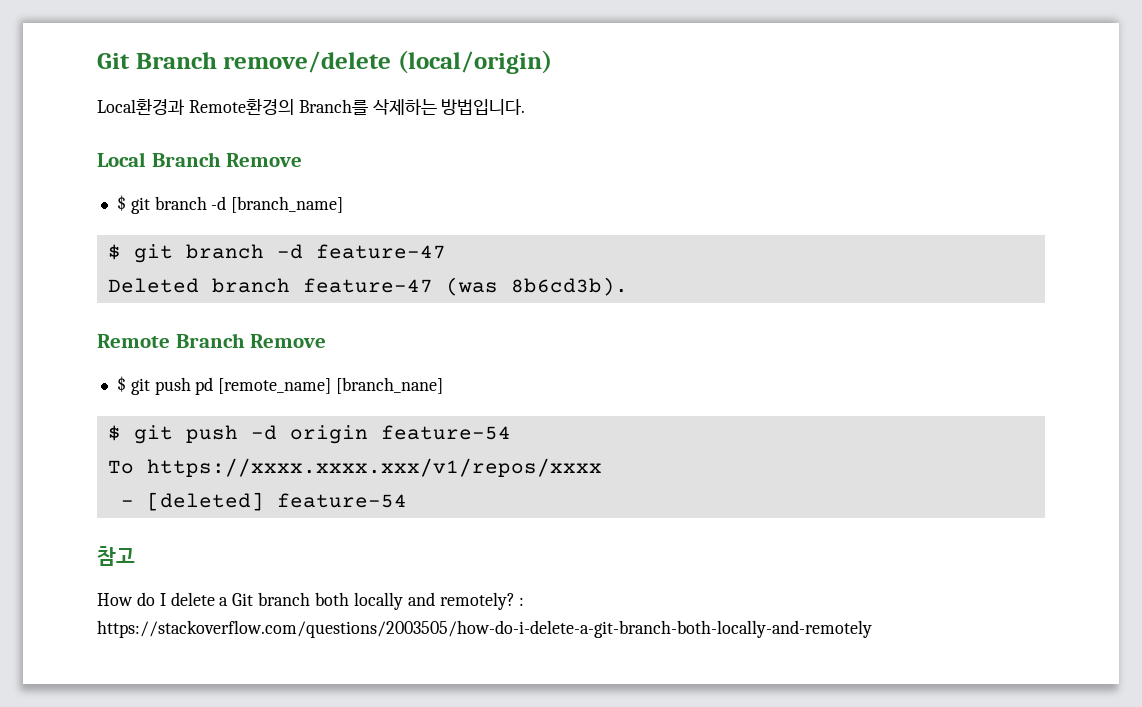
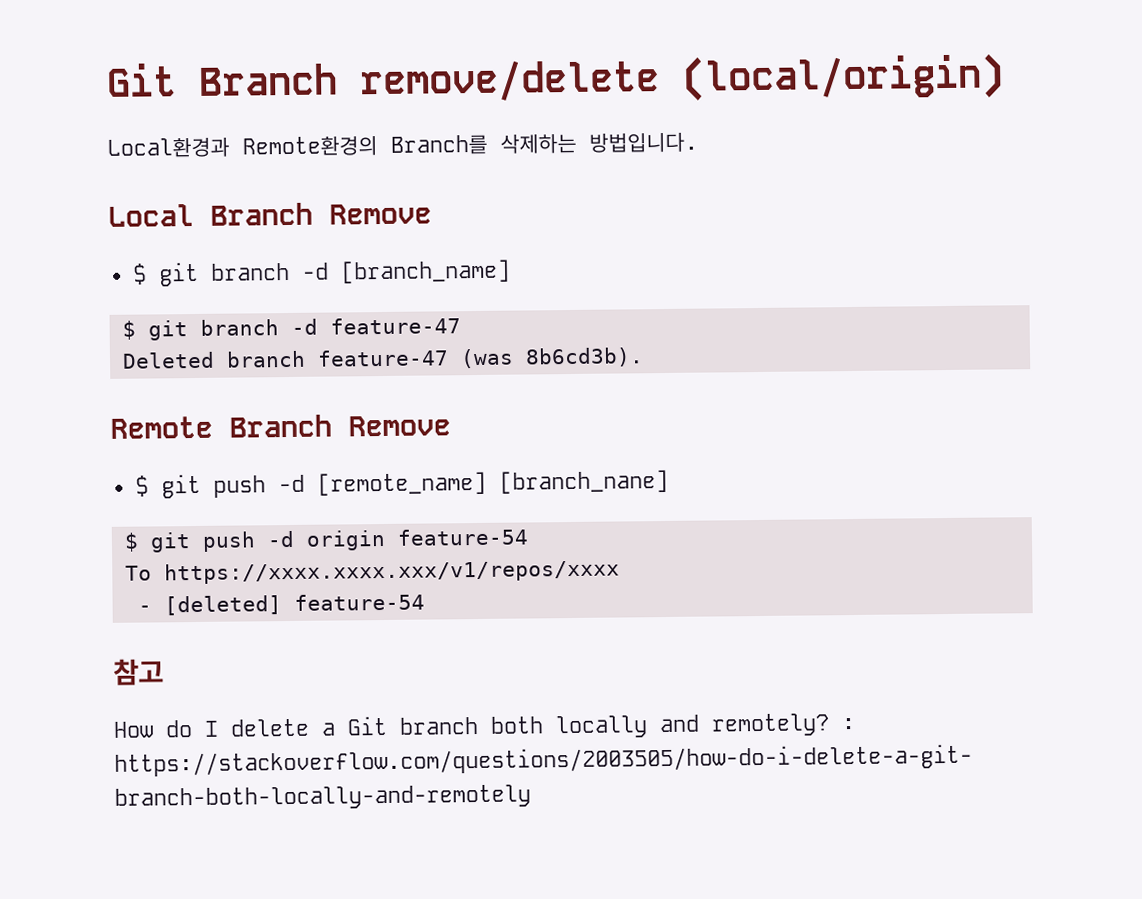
[195,377,214,395] pd -> [277,474,305,493] -d

